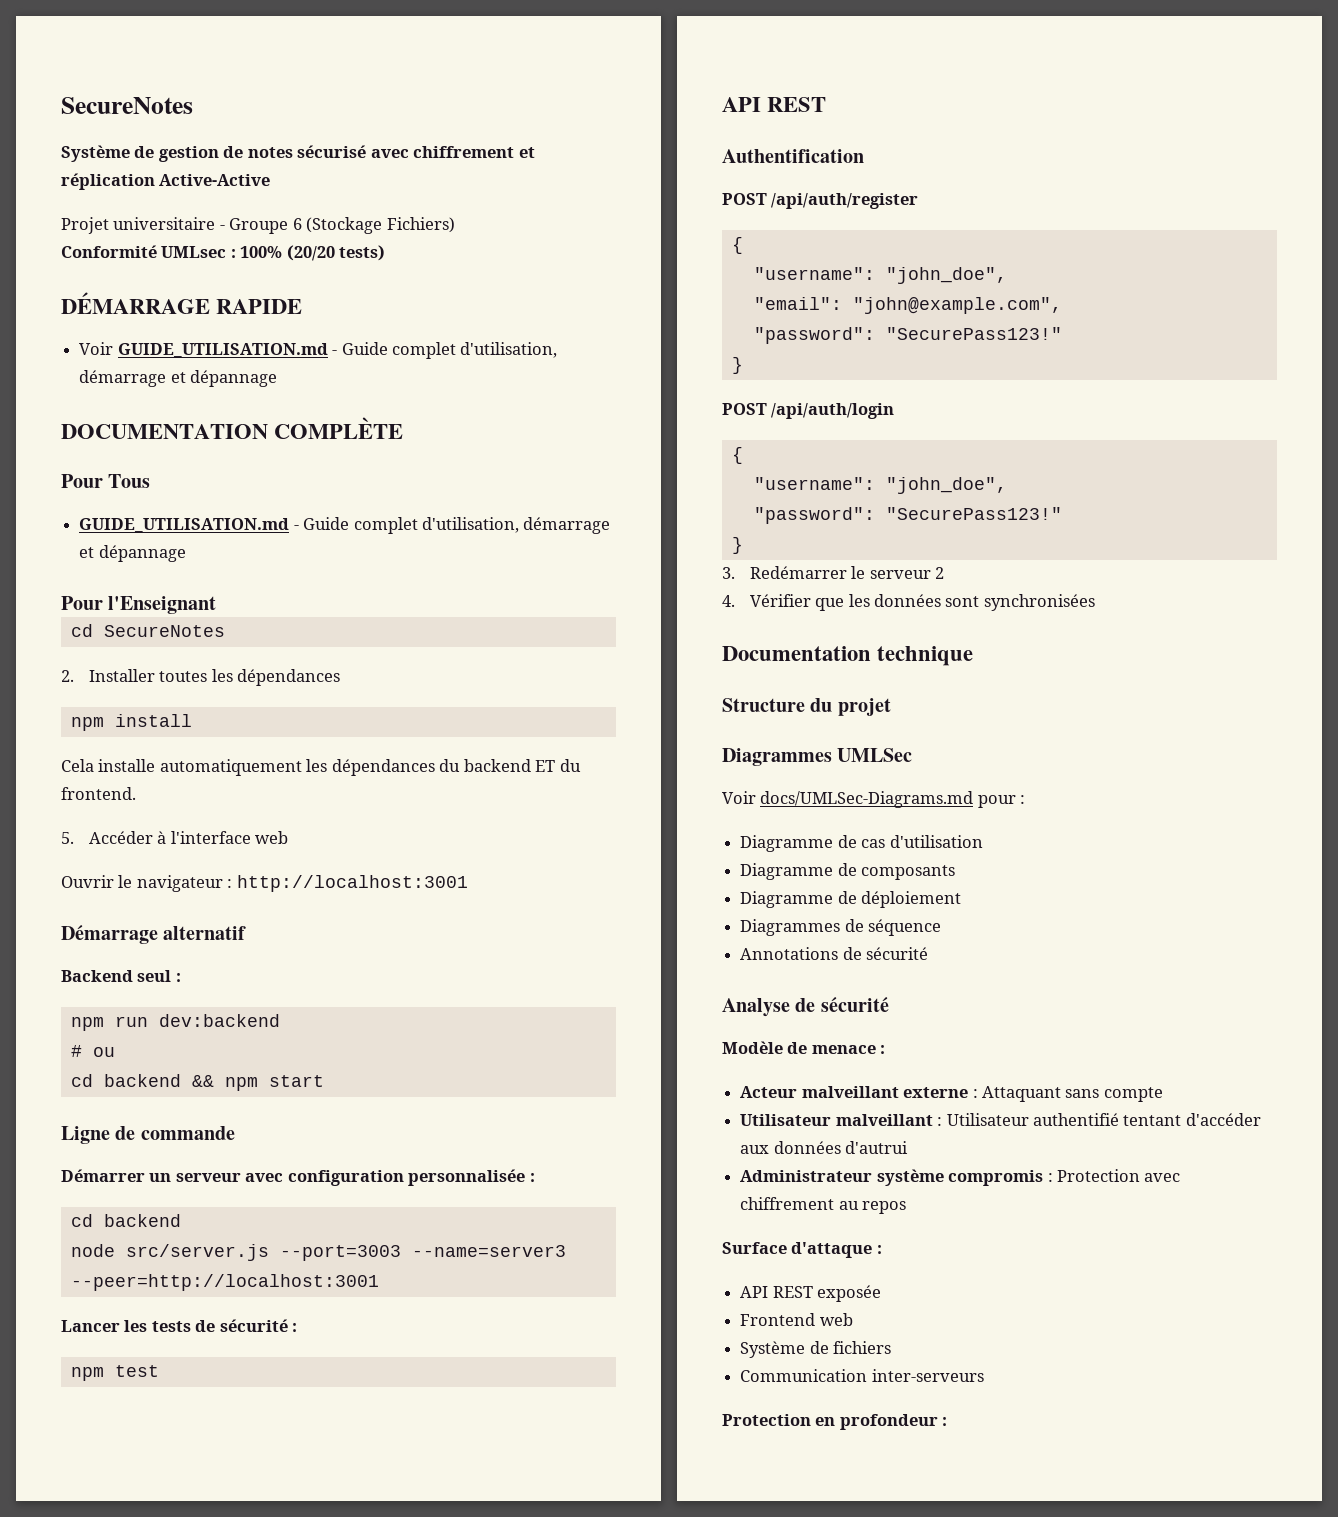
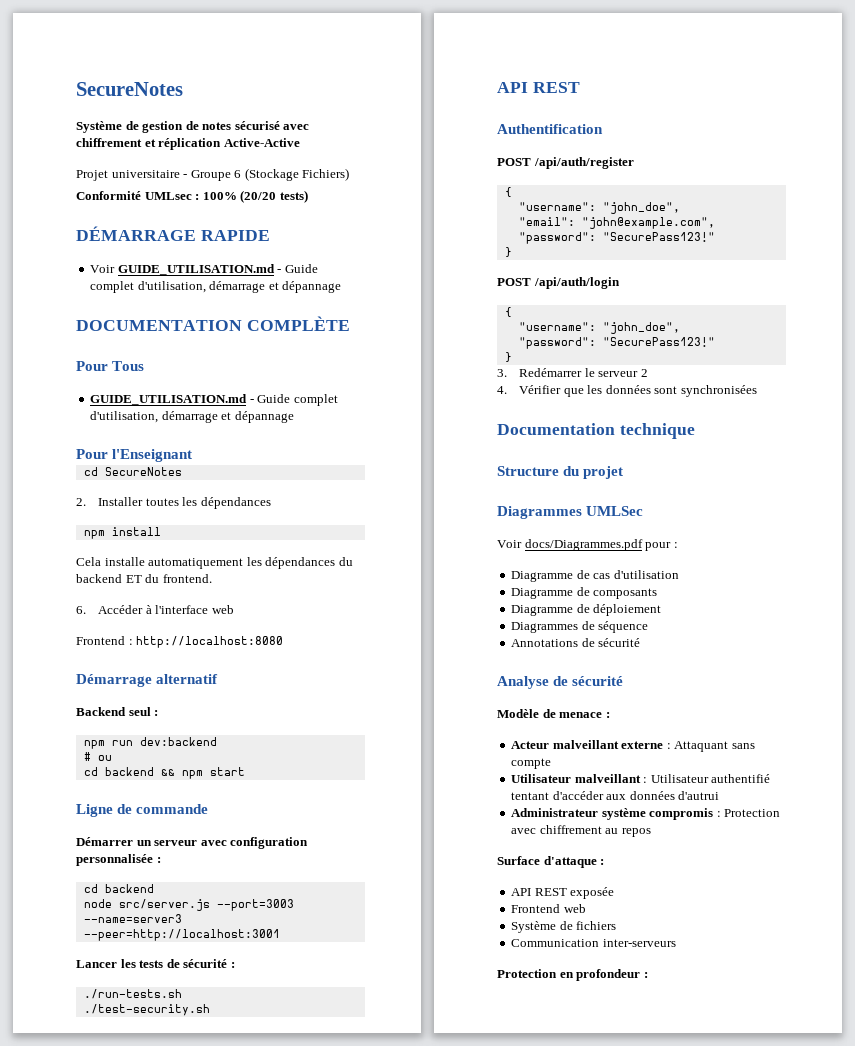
[61,832,74,844] 5. -> [76,606,86,614] 6.
[61,875,468,892] Ouvrir le navigateur : http://localhost:3001 -> [76,636,284,648] Frontend : http://localhost:8080
[70,1365,159,1381] npm test -> [83,989,182,999] [83,1004,210,1016] ./run-tests.sh // ./test-security.sh
[760,791,974,808] docs/UMLSec-Diagrams.md -> [524,539,643,551] docs/Diagrammes.pdf

